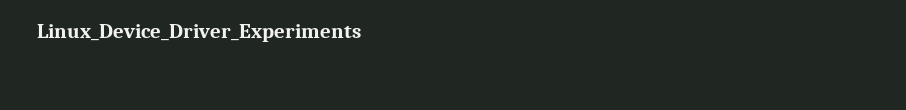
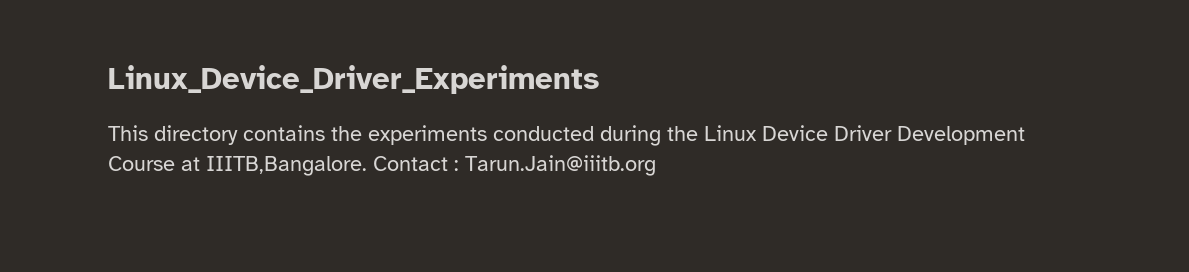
(361, 33) none -> [108,125,1025,146] [108,155,656,176] // This directory contains the experiments conducted during the Linux Device Driver Development Course at IIITB,Bangalore. Contact : Tarun.Jain@iiitb.org

